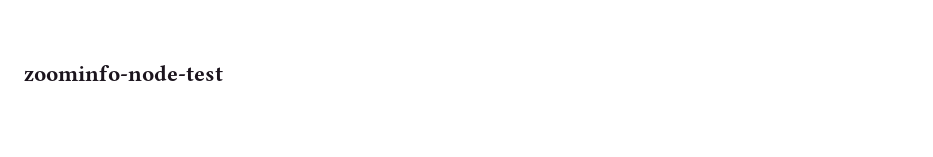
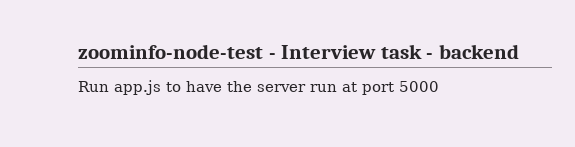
(223, 73) none -> [268,44,519,59] [78,80,439,95] - Interview task - backend // Run app.js to have the server run at port 5000

